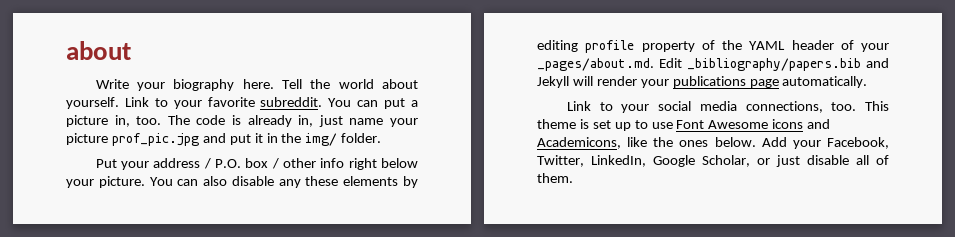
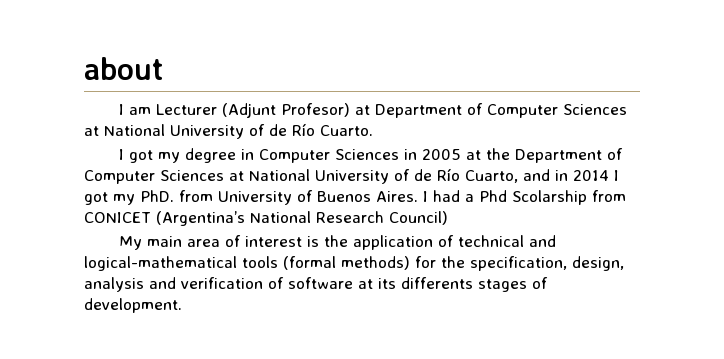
[95,79,419,91] [66,97,419,109] [66,115,418,127] [66,133,382,146] [95,158,418,170] [66,176,418,188] [537,40,889,53] [537,58,889,71] [537,76,868,88] [566,101,889,113] [537,119,831,131] [537,137,889,149] [537,155,889,167] [537,173,573,183] Write your biography here. Tell the world about yourself. Link to your favorite subreddit. You can put a picture in, too. The code is already in, just name your picture prof_pic.jpg and put it in the img/ folder. // Put your address / P.O. box / other info right below your picture. You can also disable any these elements by editing profile property of the YAML header of your _pages/about.md. Edit _bibliography/papers.bib and Jekyll will render your publications page automatically. // Link to your social media connections, too. This theme is set up to use Font Awesome icons and Academicons, like the ones below. Add your Facebook, Twitter, LinkedIn, Google Scholar, or just disable all of them. -> [118,103,627,118] [84,123,373,139] [118,148,623,163] [84,168,619,184] [84,190,626,205] [84,211,448,226] [118,235,556,250] [84,256,624,271] [84,277,548,292] [84,298,182,313] I am Lecturer (Adjunt Profesor) at Department of Computer Sciences at National University of de Río Cuarto. // I got my degree in Computer Sciences in 2005 at the Department of Computer Sciences at National University of de Río Cuarto, and in 2014 I got my PhD. from University of Buenos Aires. I had a Phd Scolarship from CONICET (Argentina’s National Research Council) // My main area of interest is the application of technical and logical-mathematical tools (formal methods) for the specification, design, analysis and verification of software at its differents stages of development.

